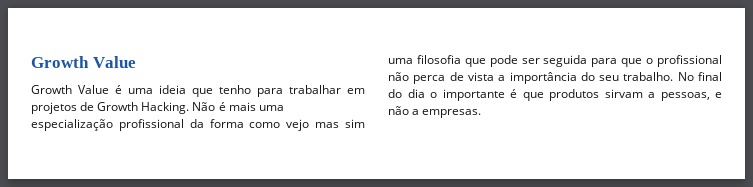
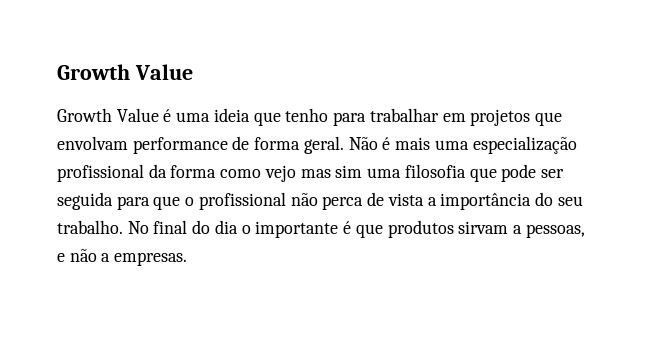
[80,102,190,114] de Growth Hacking. -> [534,112,562,126] [57,136,344,154] que envolvam performance de forma geral.

